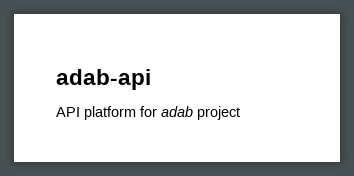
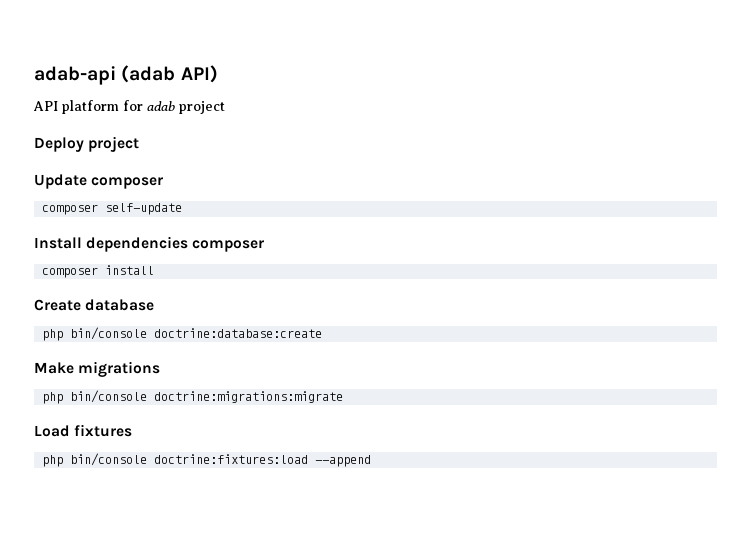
(151, 79) none -> [121,65,218,83] (adab API)
(240, 113) none -> [34,136,140,152] [34,174,164,189] [42,203,183,215] [34,236,265,252] [42,265,155,278] [34,299,155,311] [42,327,323,341] [34,361,161,377] [42,390,344,404] [34,424,133,437] [42,453,372,467] // Deploy project // Update composer // composer self-update // Install dependencies composer // composer install // Create database // php bin/console doctrine:database:create // Make migrations // php bin/console doctrine:migrations:migrate // Load fixtures // php bin/console doctrine:fixtures:load --append

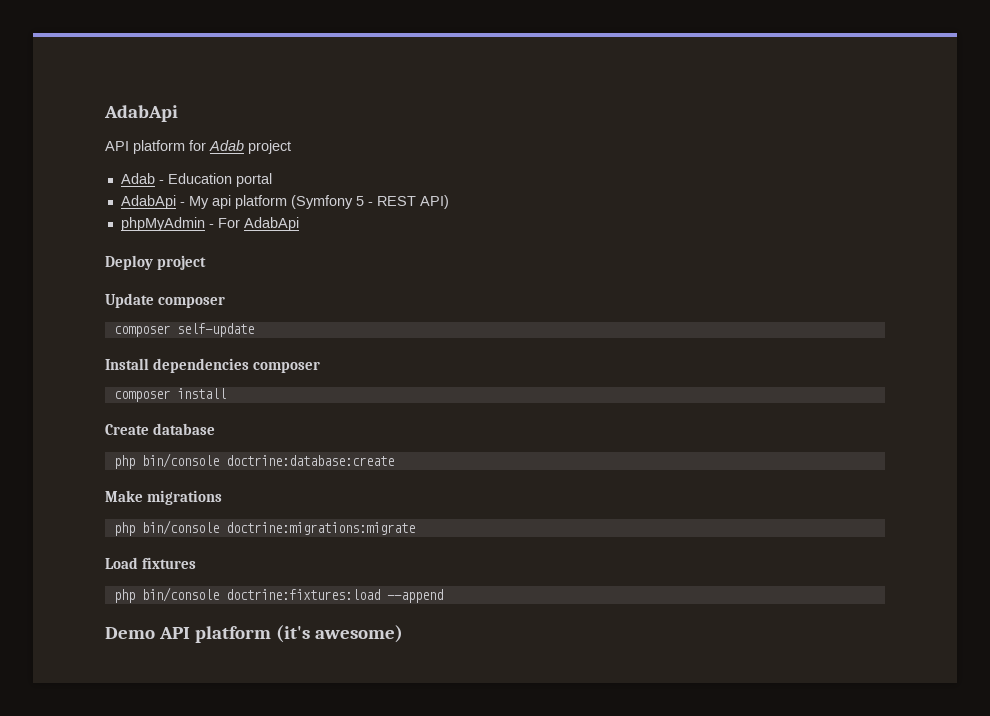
[34,65,218,85] adab-api (adab API) -> [104,105,178,122] AdabApi
[147,101,225,114] adab project -> [209,140,291,154] [120,173,272,187] [120,195,449,209] [120,217,299,231] Adab project // Adab - Education portal // AdabApi - My api platform (Symfony 5 - REST API) // phpMyAdmin - For AdabApi
(372, 461) none -> [105,625,403,643] // Demo API platform (it's awesome)

